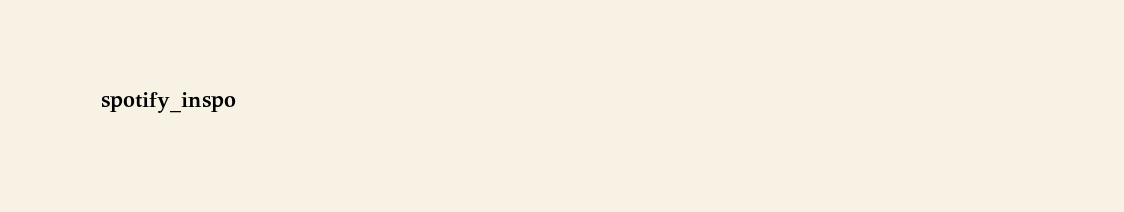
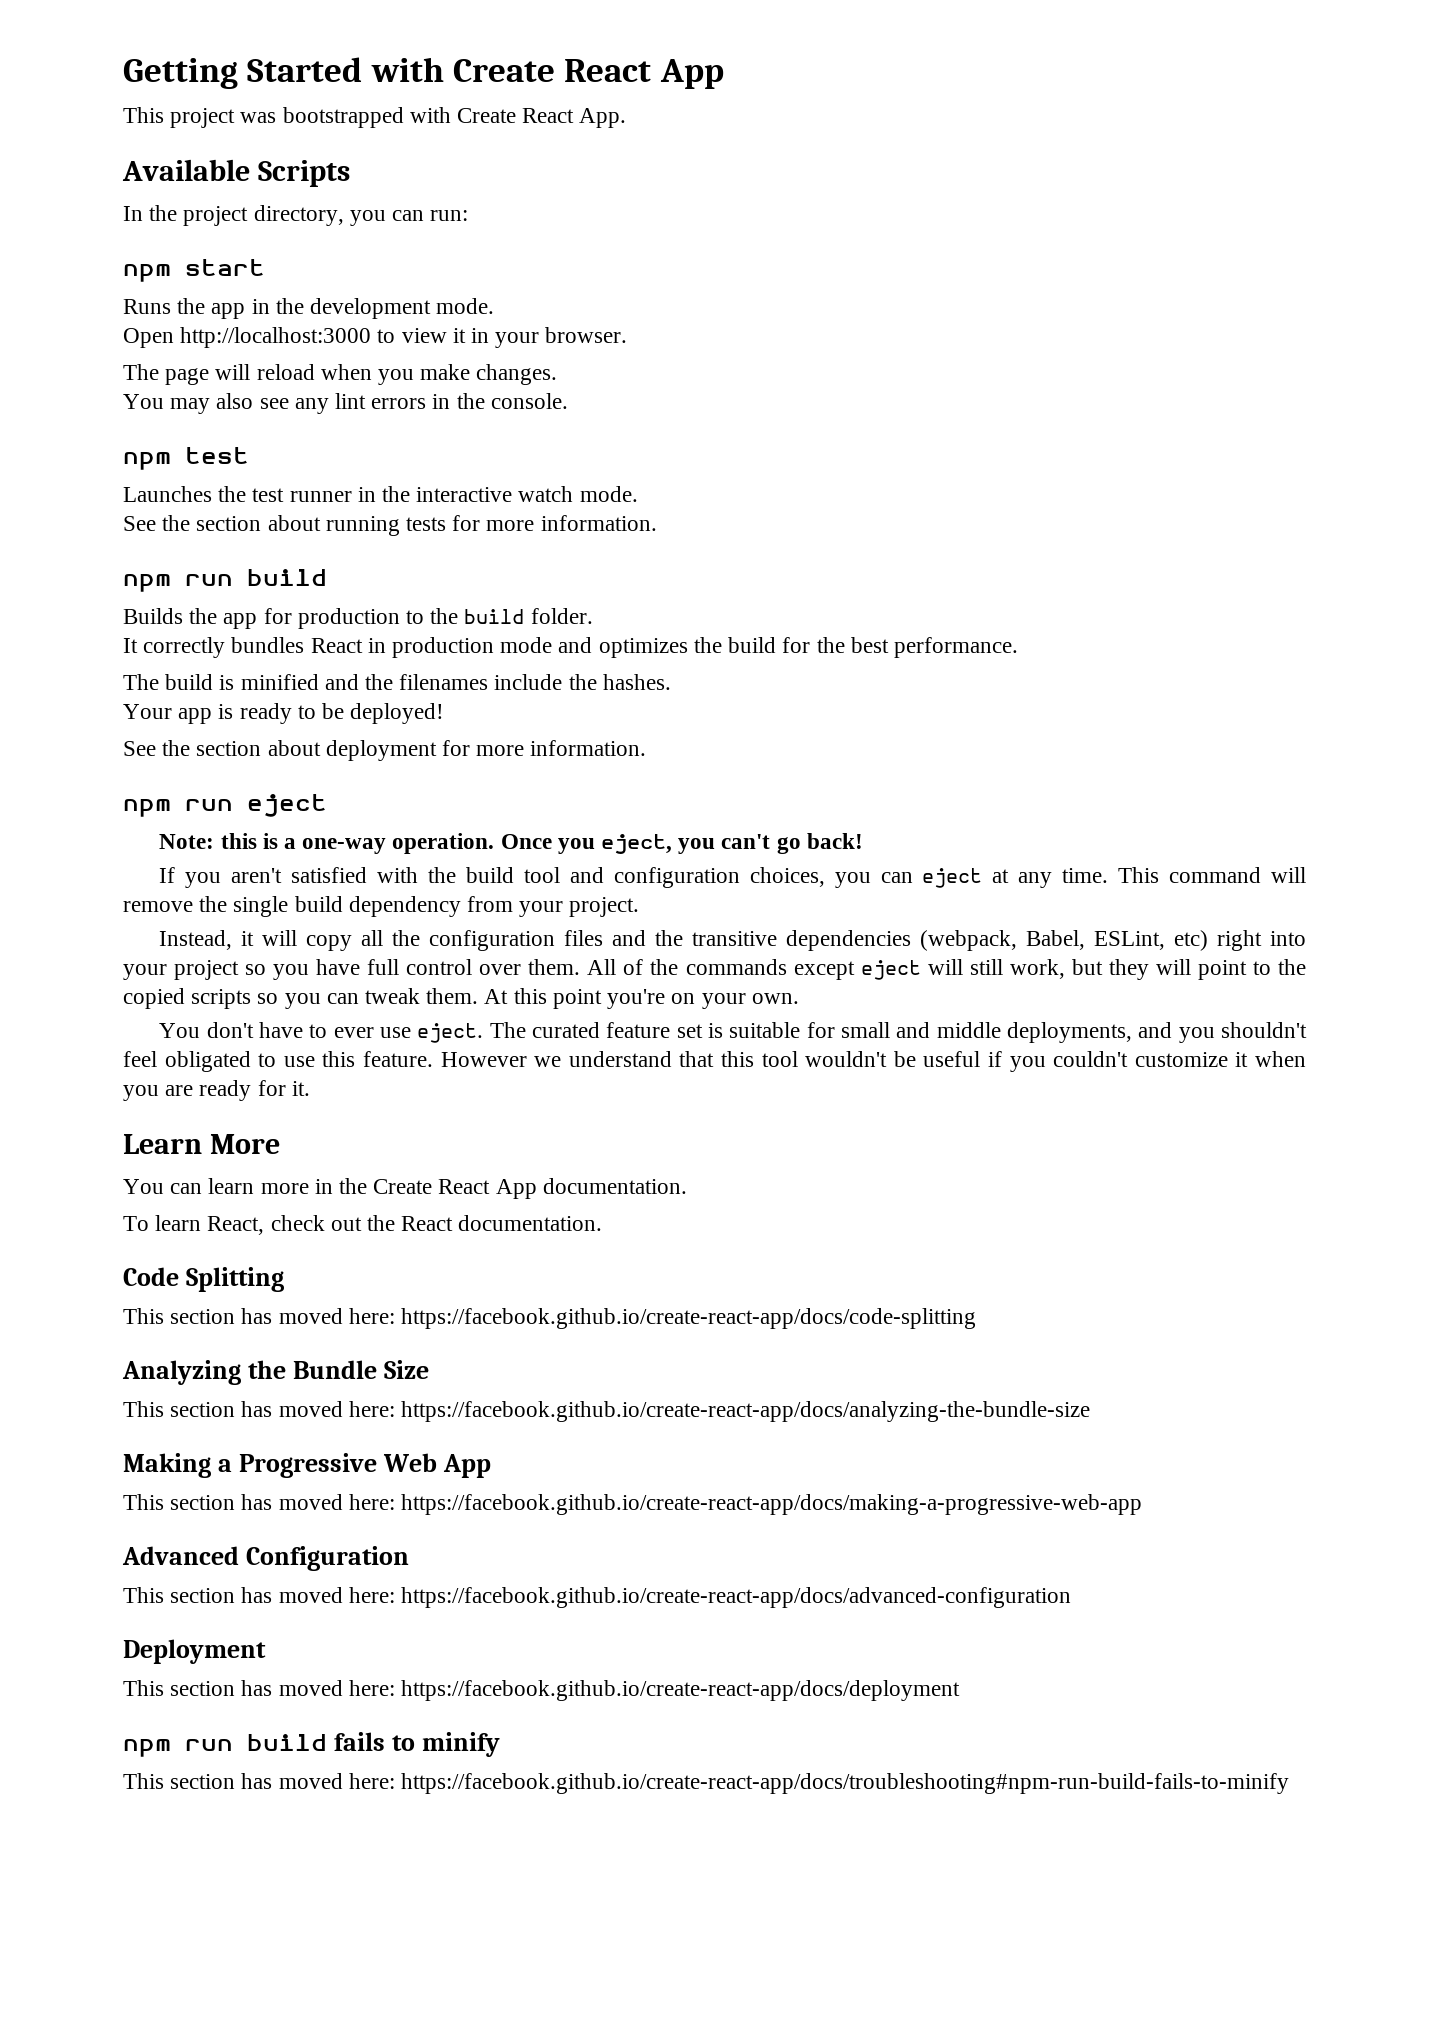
[101,92,236,113] spotify_inspo -> [123,57,724,89] [123,107,627,128] [122,159,350,187] [123,205,469,226] [123,259,265,282] [123,298,495,319] [123,327,628,348] [123,364,558,385] [123,393,568,414] [123,447,249,470] [123,486,638,502] [123,515,657,536] [123,569,327,592] [123,608,593,629] [123,637,1018,658] [123,674,671,690] [123,703,445,724] [123,740,647,761] [123,794,327,817] [159,833,863,854] [159,867,1306,888] [123,896,640,917] [159,930,1306,951] [123,959,1306,980] [123,988,799,1009] [159,1022,1307,1043] [123,1051,1306,1072] [123,1080,310,1101] [123,1134,280,1154] [123,1178,687,1199] [123,1215,603,1235] [123,1267,284,1292] [123,1308,977,1329] [122,1360,429,1385] [123,1401,1091,1422] [123,1453,491,1478] [123,1494,1143,1515] [122,1546,409,1571] [123,1587,1072,1608] [123,1639,266,1664] [123,1680,961,1701] [123,1732,500,1757] [123,1773,1290,1794] Getting Started with Create React App // This project was bootstrapped with Create React App. // Available Scripts // In the project directory, you can run: // npm start // Runs the app in the development mode. // Open http://localhost:3000 to view it in your browser. // The page will reload when you make changes. // You may also see any lint errors in the console. // npm test // Launches the test runner in the interactive watch mode. // See the section about running tests for more information. // npm run build // Builds the app for production to the build folder. // It correctly bundles React in production mode and optimizes the build for the best performance. // The build is minified and the filenames include the hashes. // Your app is ready to be deployed! // See the section about deployment for more information. // npm run eject // Note: this is a one-way operation. Once you eject, you can't go back! // If you aren't satisfied with the build tool and configuration choices, you can eject at any time. This command will remove the single build dependency from your project. // Instead, it will copy all the configuration files and the transitive dependencies (webpack, Babel, ESLint, etc) right into your project so you have full control over them. All of the commands except eject will still work, but they will point to the copied scripts so you can tweak them. At this point you're on your own. // You don't have to ever use eject. The curated feature set is suitable for small and middle deployments, and you shouldn't feel obligated to use this feature. However we understand that this tool wouldn't be useful if you couldn't customize it when you are ready for it. // Learn More // You can learn more in the Create React App documentation. // To learn React, check out the React documentation. // Code Splitting // This section has moved here: https://facebook.github.io/create-react-app/docs/code-splitting // Analyzing the Bundle Size // This section has moved here: https://facebook.github.io/create-react-app/docs/analyzing-the-bundle-size // Making a Progressive Web App // This section has moved here: https://facebook.github.io/create-react-app/docs/making-a-progressive-web-app // Advanced Configuration // This section has moved here: https://facebook.github.io/create-react-app/docs/advanced-configuration // Deployment // This section has moved here: https://facebook.github.io/create-react-app/docs/deployment // npm run build fails to minify // This section has moved here: https://facebook.github.io/create-react-app/docs/troubleshooting#npm-run-build-fails-to-minify

